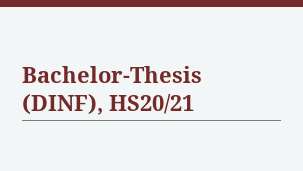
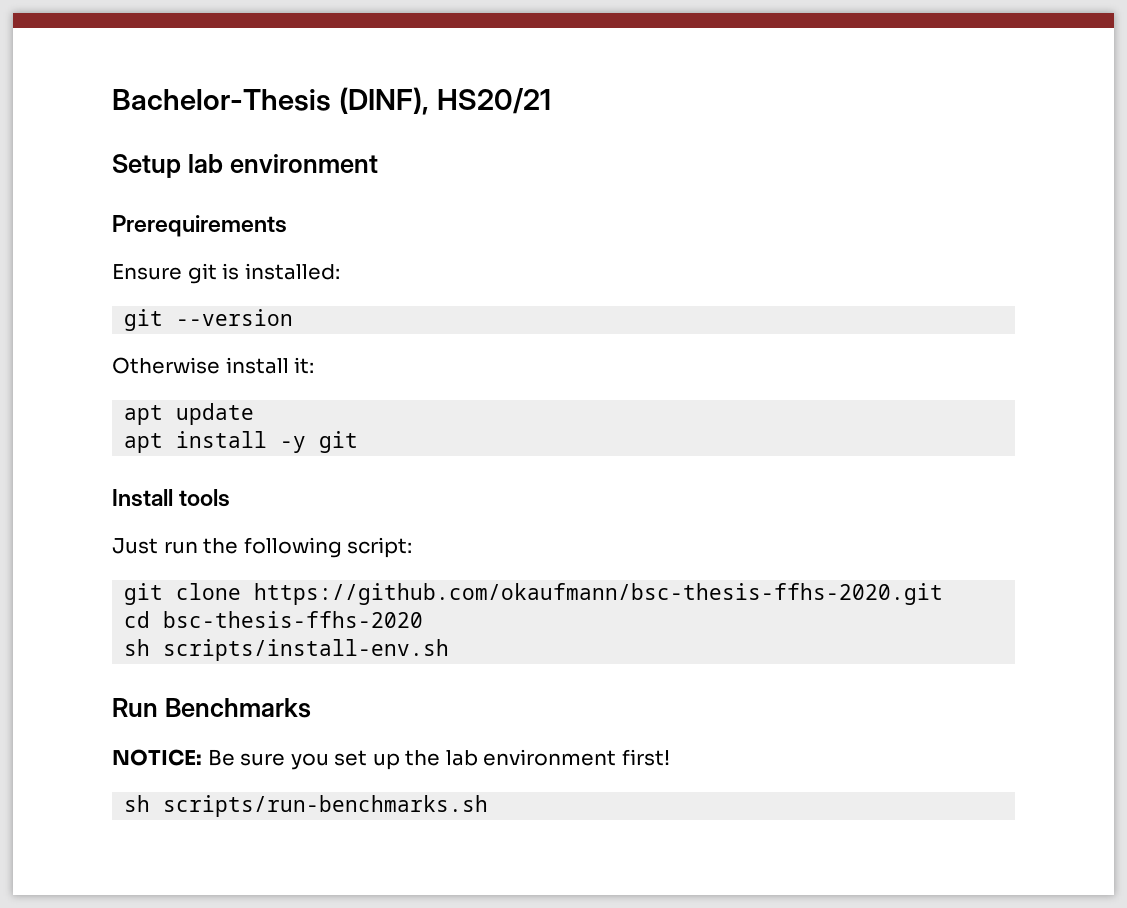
(194, 104) none -> [112,154,378,178] [112,215,287,237] [112,263,340,284] [124,309,294,331] [112,357,315,374] [124,403,255,425] [124,431,359,453] [112,489,231,507] [112,537,413,558] [124,583,944,605] [124,611,424,628] [124,639,450,661] [112,698,311,718] [112,749,670,770] [124,795,489,817] // Setup lab environment // Prerequirements // Ensure git is installed: // git --version // Otherwise install it: // apt update // apt install -y git // Install tools // Just run the following script: // git clone https://github.com/okaufmann/bsc-thesis-ffhs-2020.git // cd bsc-thesis-ffhs-2020 // sh scripts/install-env.sh // Run Benchmarks // NOTICE: Be sure you set up the lab environment first! // sh scripts/run-benchmarks.sh

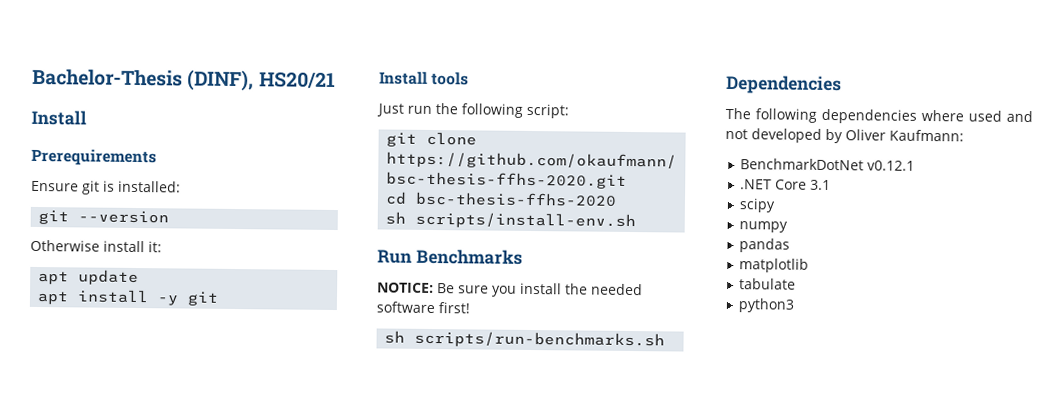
[112,154,378,178] Setup lab environment -> [31,109,87,126] Install
[334,749,670,770] [124,795,489,817] set up the lab environment first! // sh scripts/run-benchmarks.sh -> [520,282,643,296] [376,301,470,314] [384,330,666,349] [726,74,842,95] [725,107,1033,124] [725,128,964,144] [740,158,916,171] [740,179,832,191] [739,198,777,213] [739,221,789,233] [739,238,791,253] [739,258,810,273] [739,278,797,290] [738,298,796,313] install the needed software first! // sh scripts/run-benchmarks.sh // Dependencies // The following dependencies where used and not developed by Oliver Kaufmann: // BenchmarkDotNet v0.12.1 // .NET Core 3.1 // scipy // numpy // pandas // matplotlib // tabulate // python3

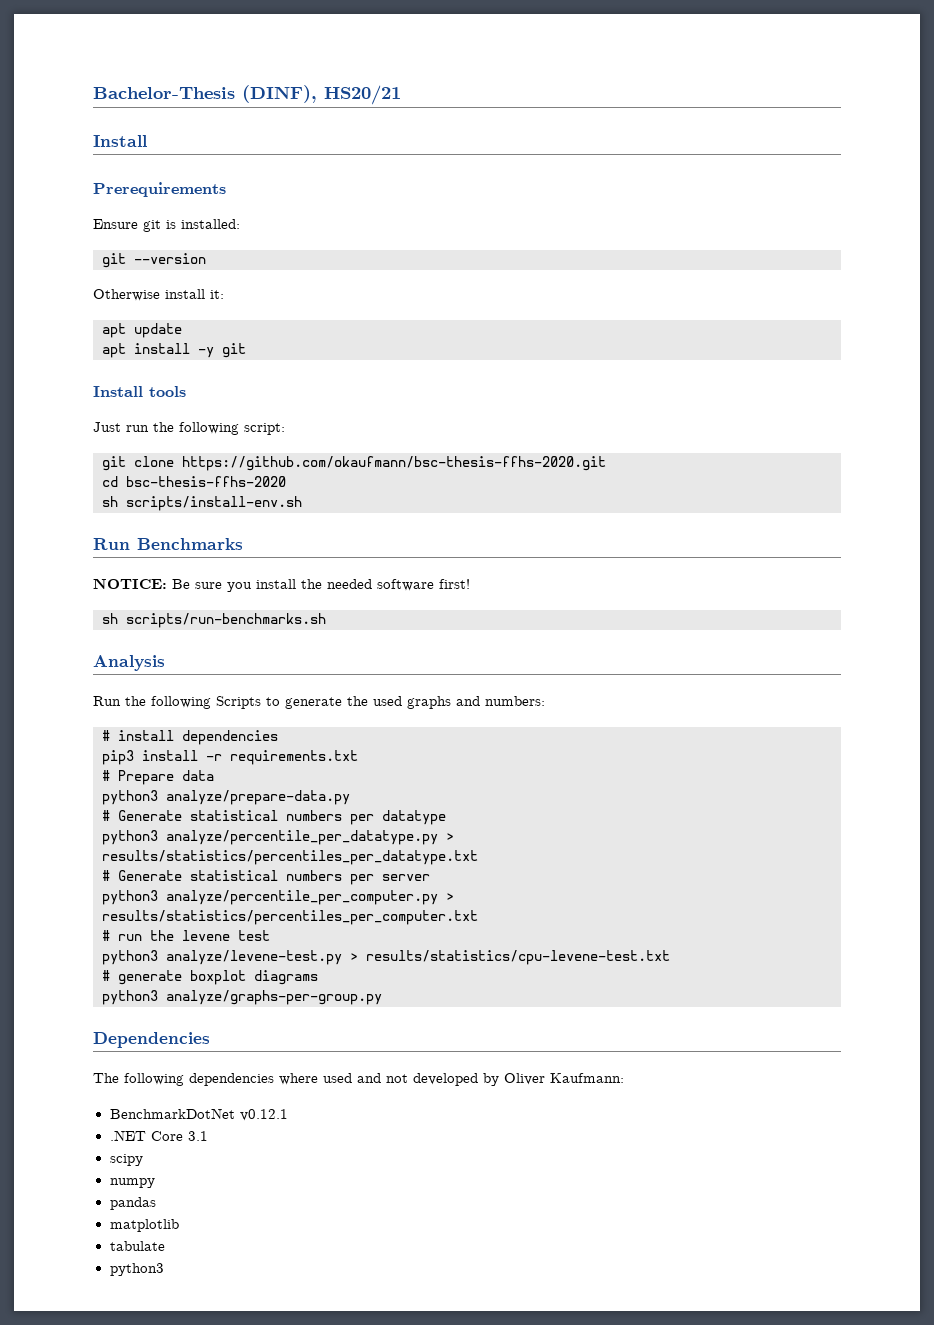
(666, 339) none -> [93,655,165,671] [93,696,545,709] [102,730,278,745] [102,750,358,765] [102,770,214,785] [102,790,350,805] [102,810,446,825] [102,830,454,845] [102,850,478,865] [102,870,430,885] [102,890,454,905] [102,910,478,925] [102,930,270,941] [102,950,670,965] [102,970,318,985] [102,990,382,1005] // Analysis // Run the following Scripts to generate the used graphs and numbers: // # install dependencies // pip3 install -r requirements.txt // # Prepare data // python3 analyze/prepare-data.py // # Generate statistical numbers per datatype // python3 analyze/percentile_per_datatype.py > results/statistics/percentiles_per_datatype.txt // # Generate statistical numbers per server // python3 analyze/percentile_per_computer.py > results/statistics/percentiles_per_computer.txt // # run the levene test // python3 analyze/levene-test.py > results/statistics/cpu-levene-test.txt // # generate boxplot diagrams // python3 analyze/graphs-per-group.py

